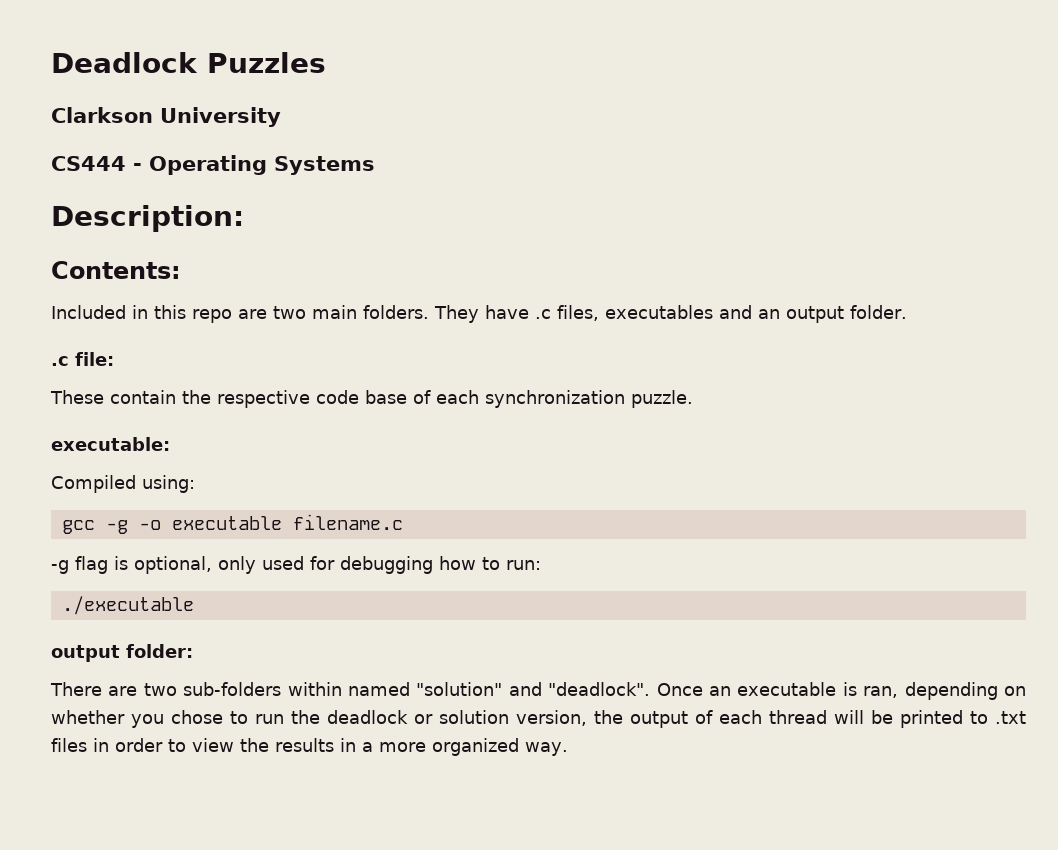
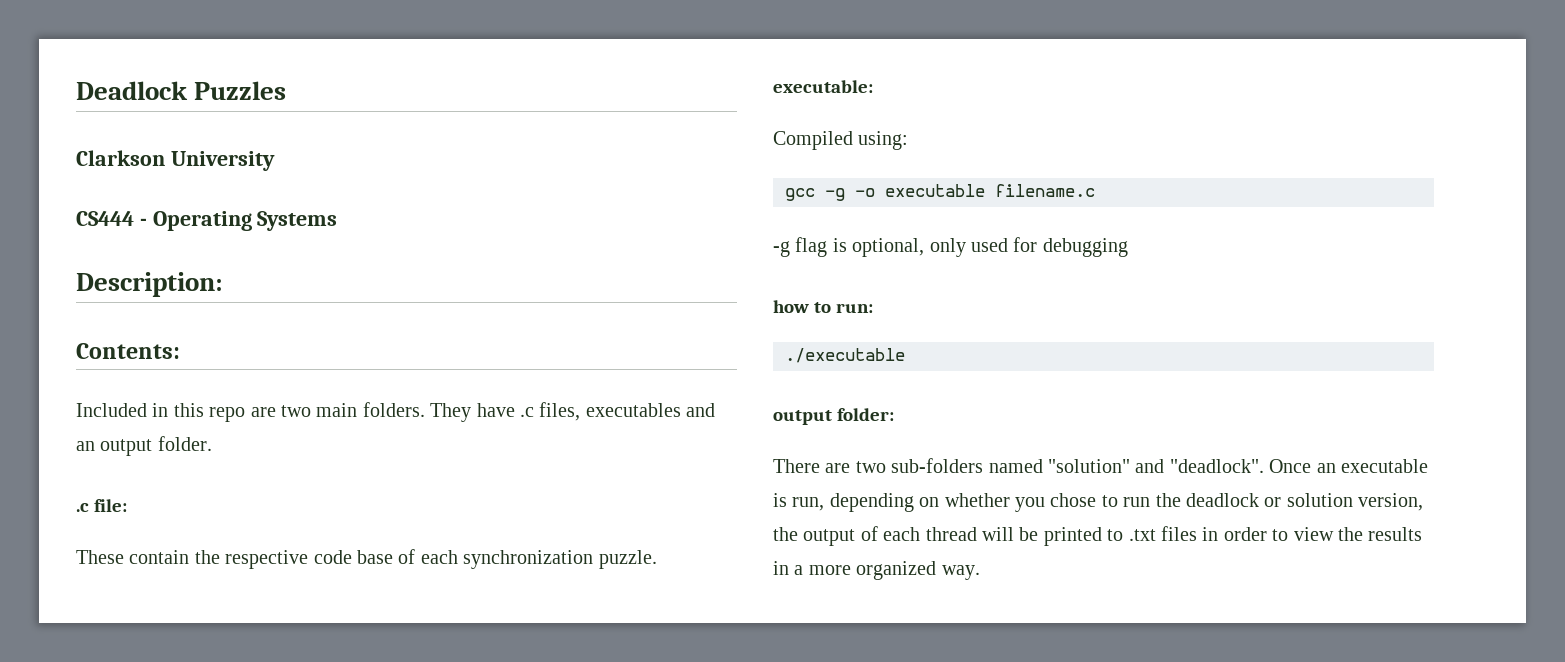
(433, 565) none -> (1128, 247) //
[287,682,342,696] within -> (984, 465) none
[863,686,899,698] ran, -> [792,497,825,511] run,

